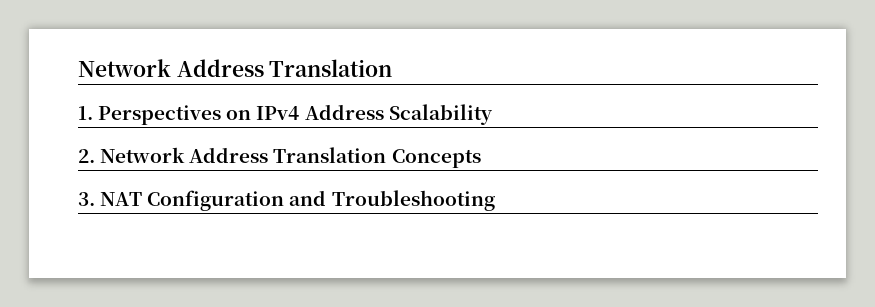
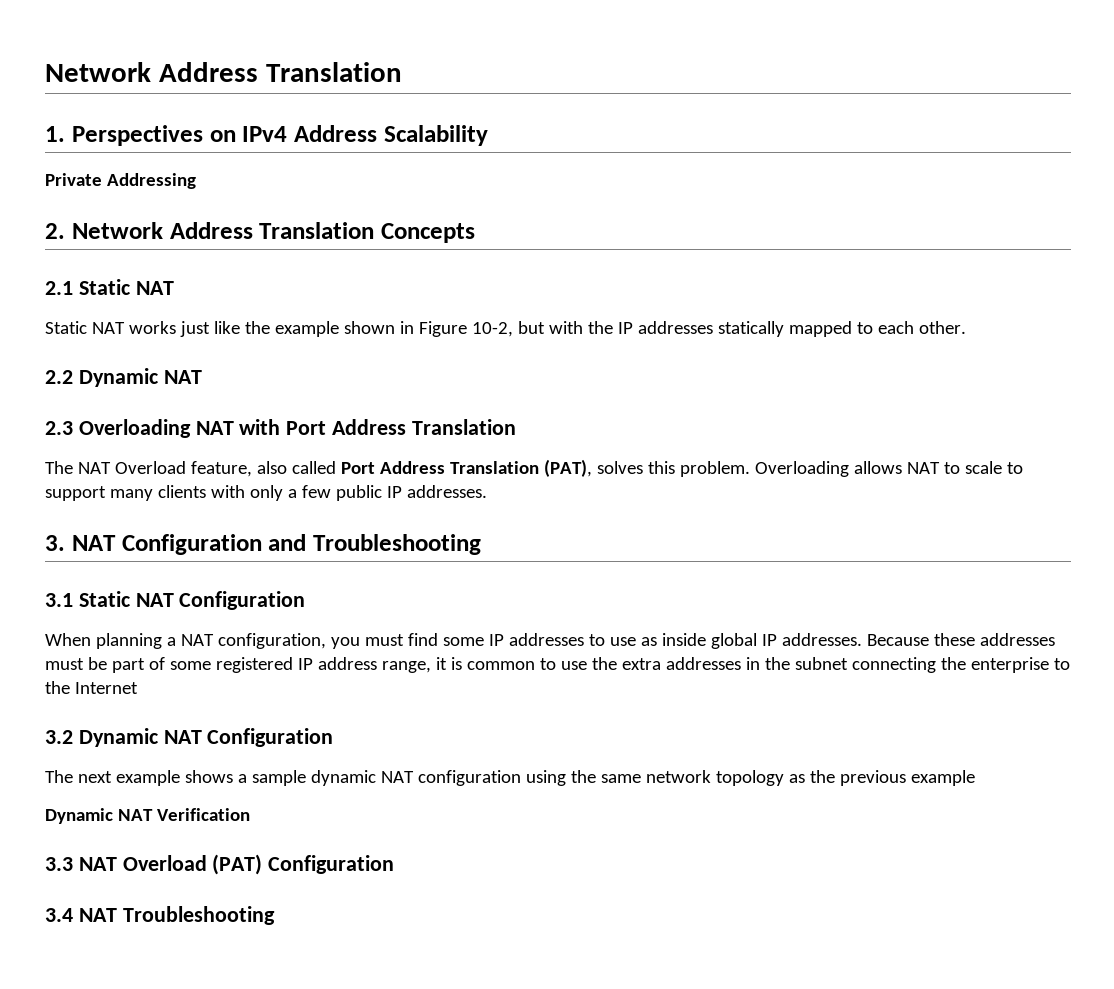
(493, 114) none -> [45,173,196,189] // Private Addressing
(481, 158) none -> [45,279,174,295] [45,321,966,337] [45,368,202,387] [45,419,516,438] [45,459,1023,477] [45,485,487,501] // 2.1 Static NAT // Static NAT works just like the example shown in Figure 10-2, but with the IP addresses statically mapped to each other. // 2.2 Dynamic NAT // 2.3 Overloading NAT with Port Address Translation // The NAT Overload feature, also called Port Address Translation (PAT), solves this problem. Overloading allows NAT to scale to support many clients with only a few public IP addresses.
(495, 200) none -> [45,591,306,610] [45,633,1055,649] [45,657,1070,673] [45,681,138,694] [45,728,334,747] [45,770,975,786] [45,808,250,824] [45,854,395,875] [45,906,275,925] // 3.1 Static NAT Configuration // When planning a NAT configuration, you must find some IP addresses to use as inside global IP addresses. Because these addresses must be part of some registered IP address range, it is common to use the extra addresses in the subnet connecting the enterprise to the Internet // 3.2 Dynamic NAT Configuration // The next example shows a sample dynamic NAT configuration using the same network topology as the previous example // Dynamic NAT Verification // 3.3 NAT Overload (PAT) Configuration // 3.4 NAT Troubleshooting

